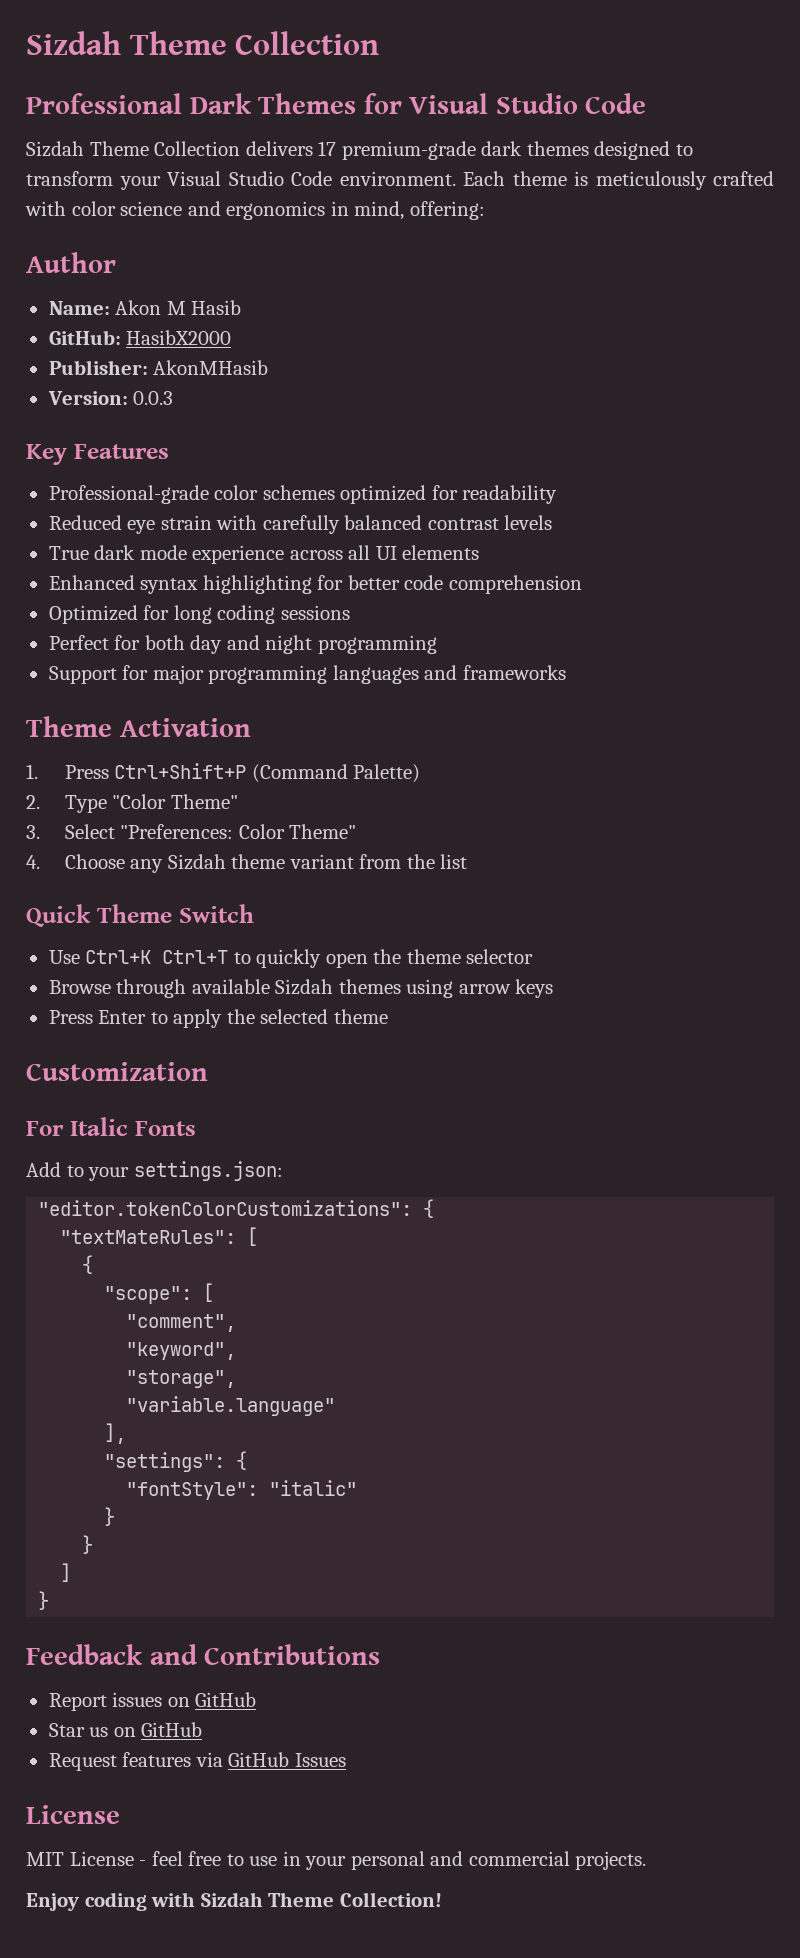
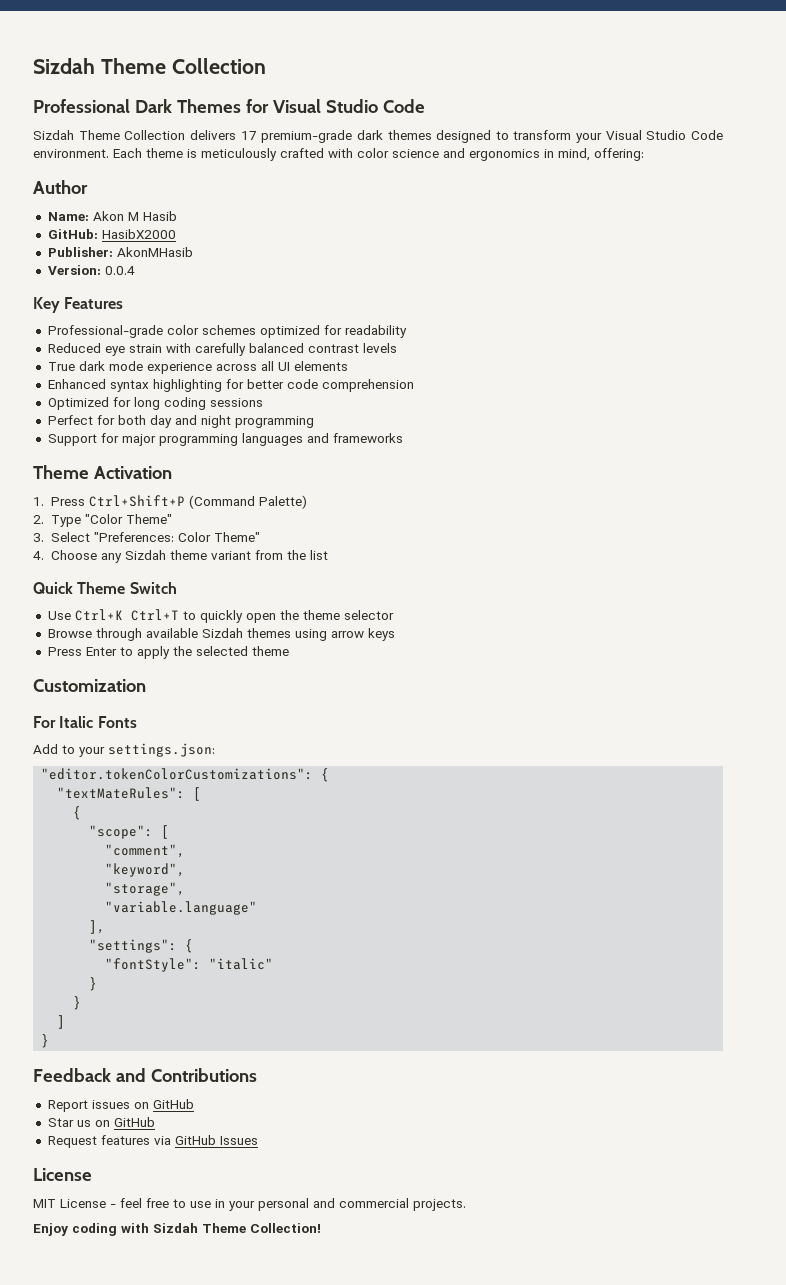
[133,391,174,405] 0.0.3 -> [104,266,135,275] 0.0.4

